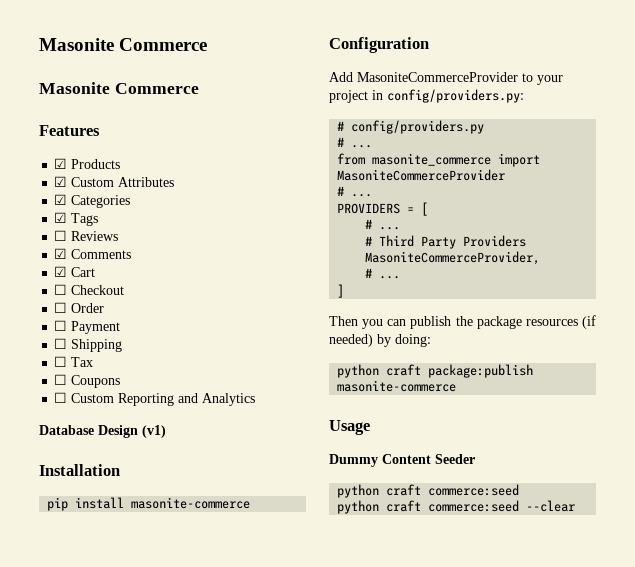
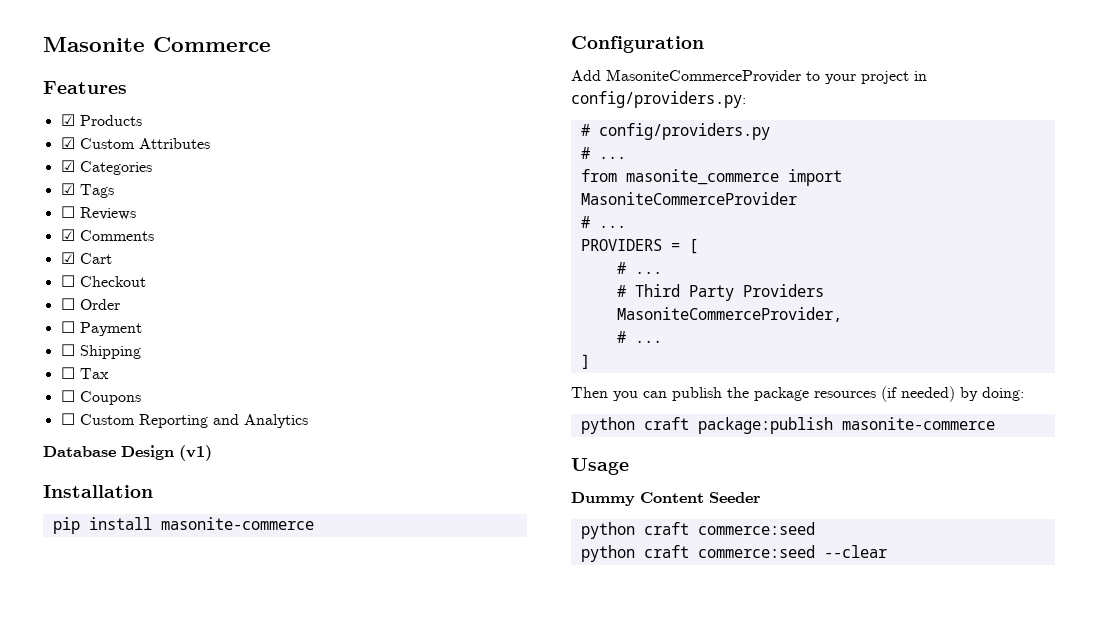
[39,38,208,51] [39,82,199,94] Masonite Commerce // Masonite Commerce -> [43,37,271,52] Masonite Commerce

